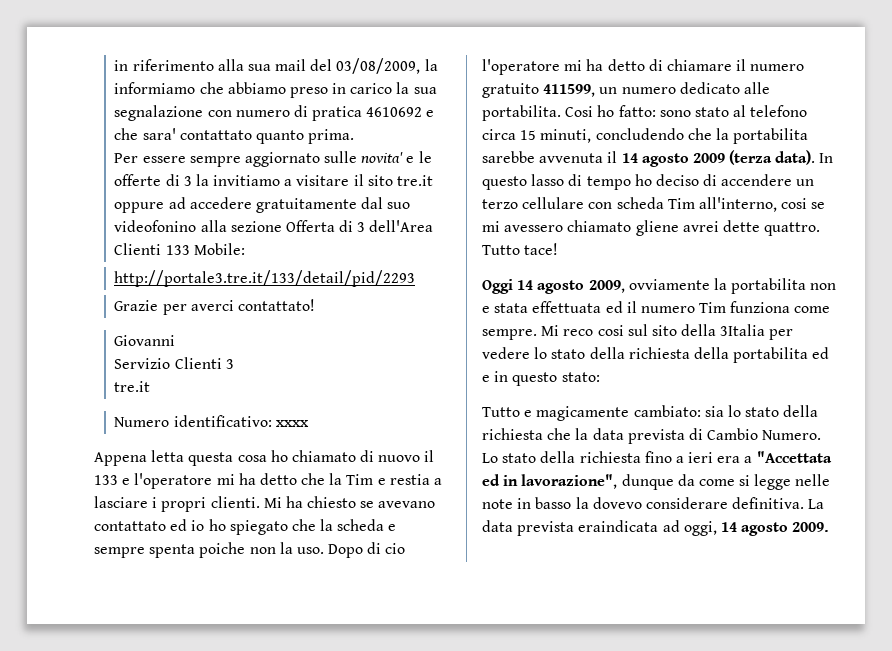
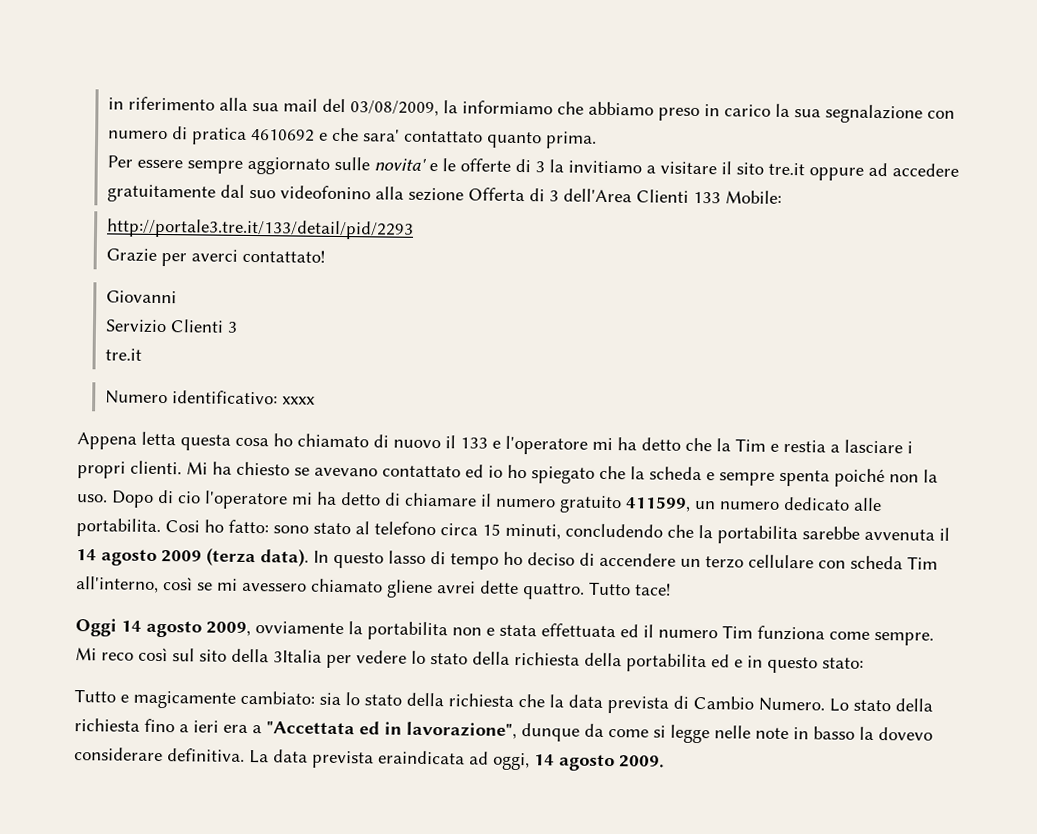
[199,542,246,558] poiche -> [834,468,885,488] poiché
[781,198,808,209] cosi -> [163,577,193,591] così
[597,325,624,336] cosi -> [138,647,168,662] così

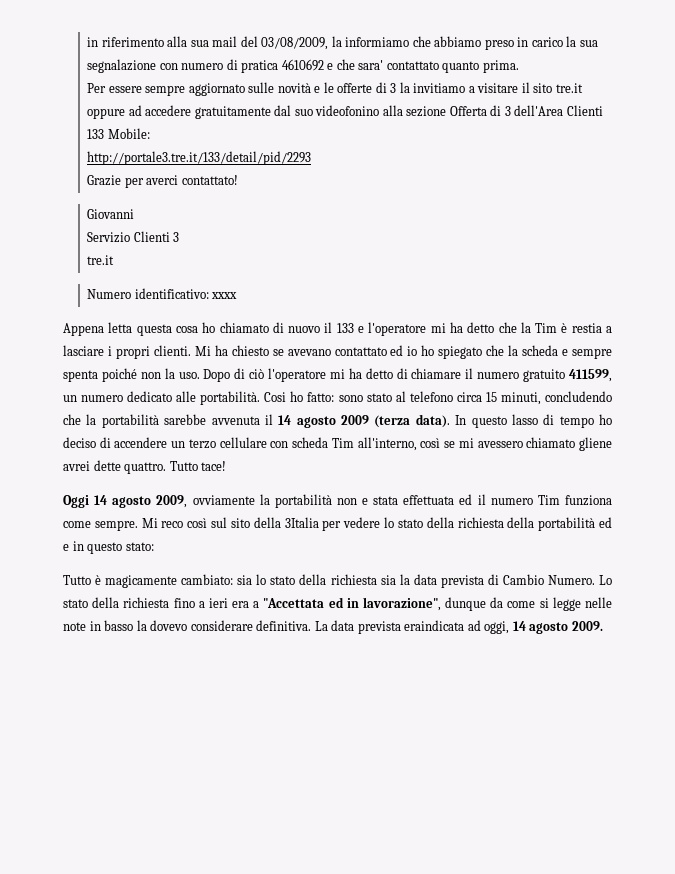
[373,158,427,171] novita' -> [277,83,311,93] novità
[770,443,779,452] e -> [561,323,568,333] è
[178,491,201,504] cio -> [249,369,265,379] ciò
[76,518,161,538] portabilita. -> [200,391,261,405] portabilità.
[717,525,798,545] portabilita -> [101,414,159,428] portabilità
[367,621,448,641] portabilita -> [274,494,332,508] portabilità
[626,653,707,673] portabilita -> [538,517,596,531] portabilità
[120,694,129,703] e -> [95,575,102,585] è
[518,694,545,708] che -> [380,575,396,585] sia

